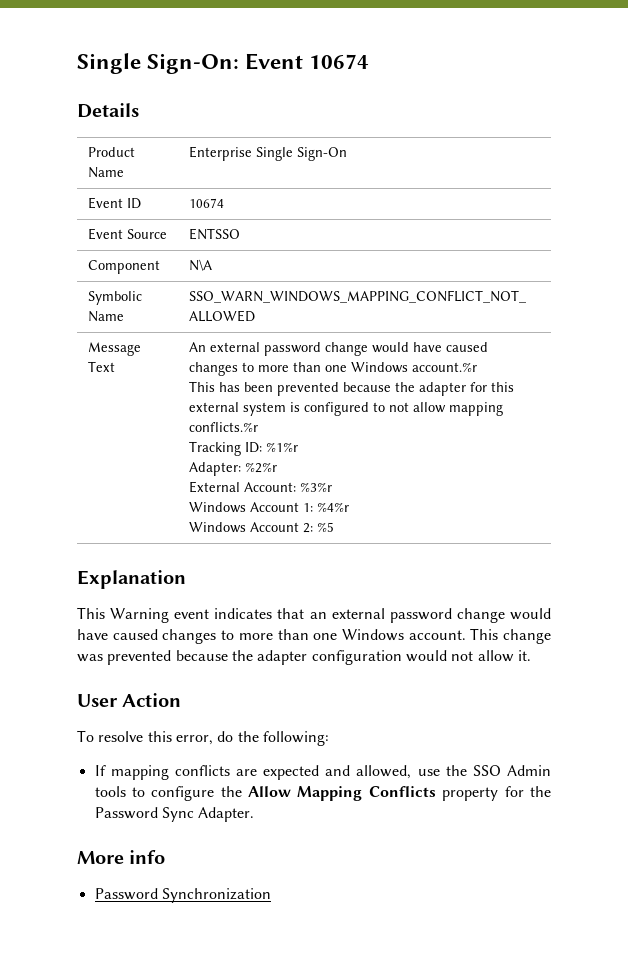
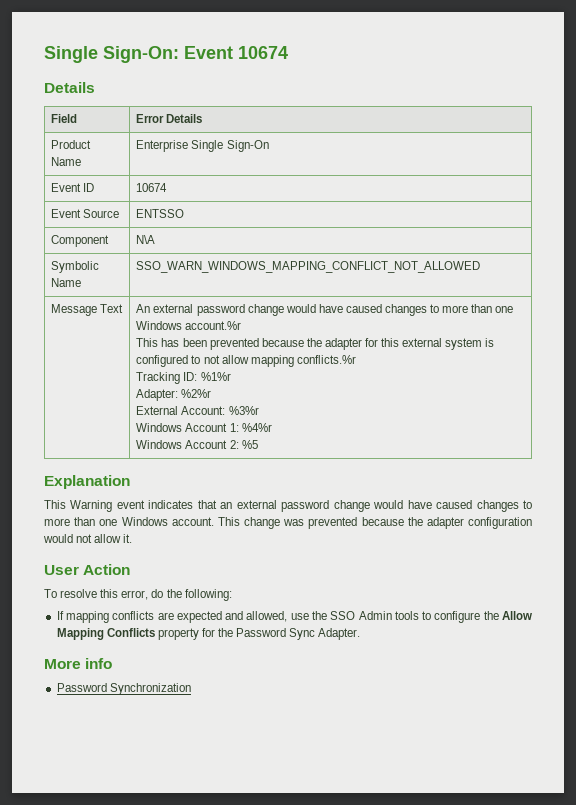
(139, 110) none -> [51,114,78,123] [136,114,203,123] // Field | Error Details

